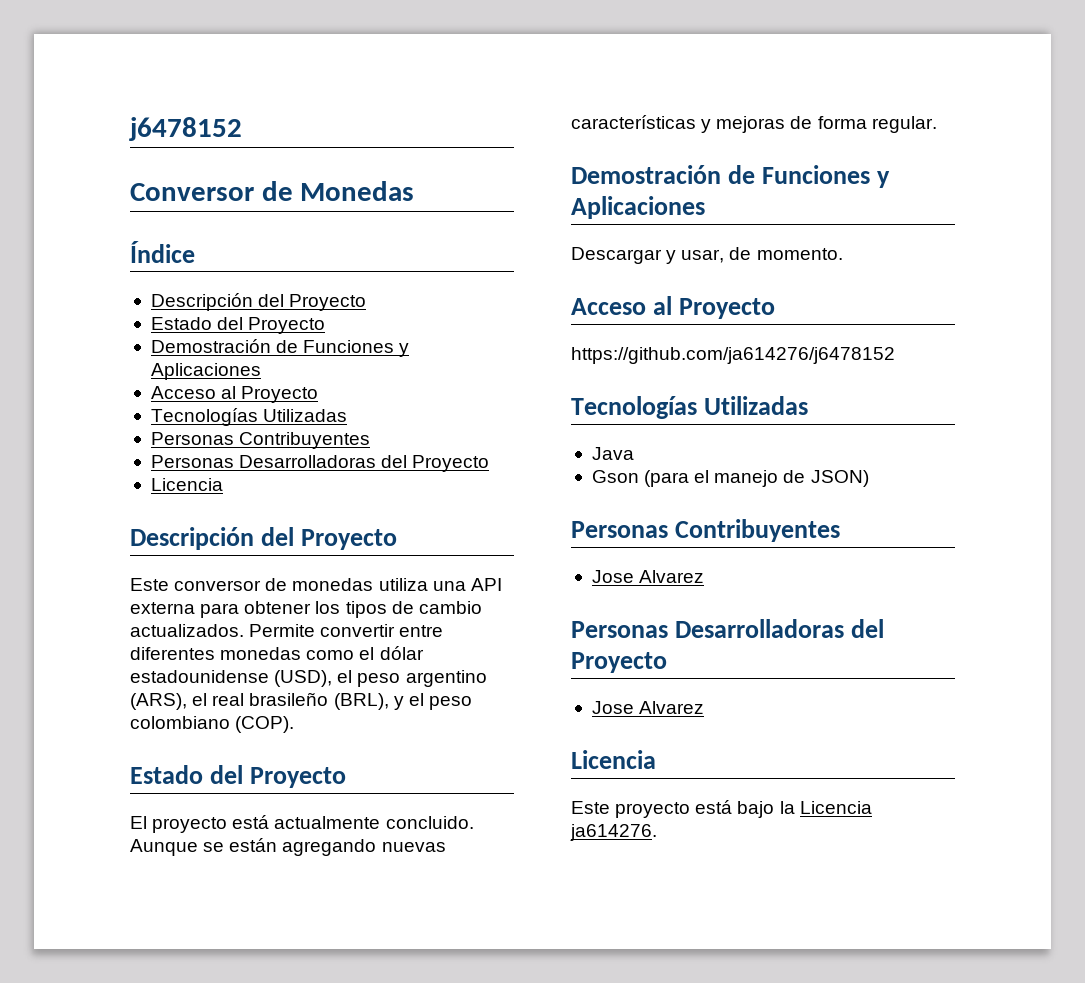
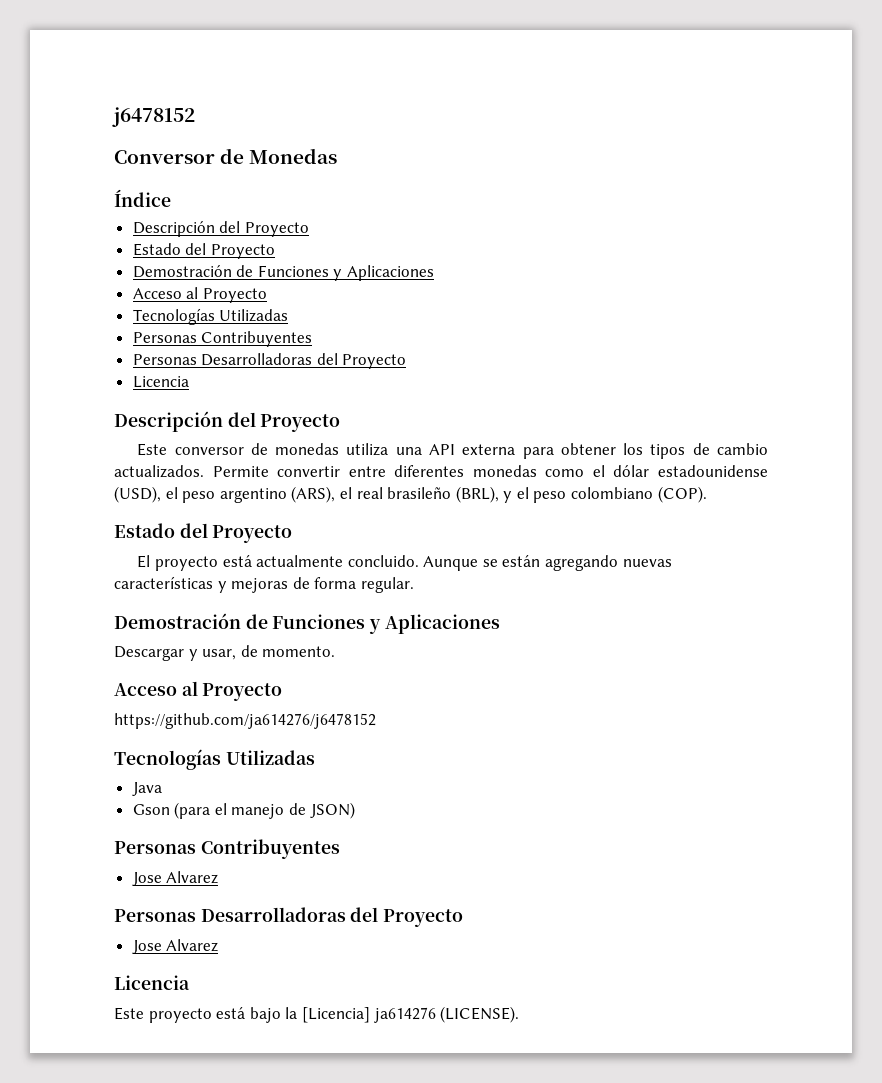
[799,801,872,814] [570,824,657,841] Licencia ja614276. -> [301,1006,520,1023] [Licencia] ja614276 (LICENSE).

